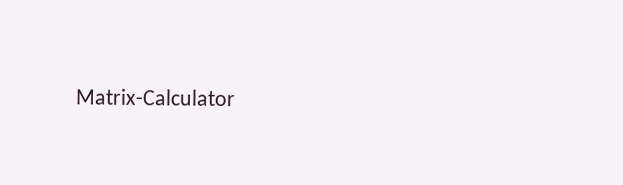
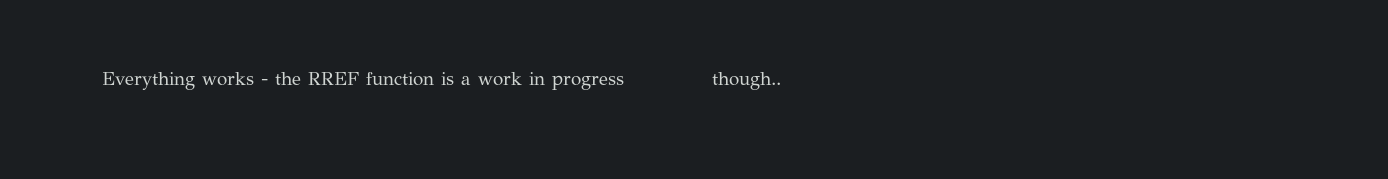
[75,88,236,107] Matrix-Calculator -> [102,72,781,90] Everything works - the RREF function is a work in progress though..

